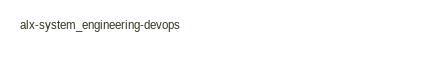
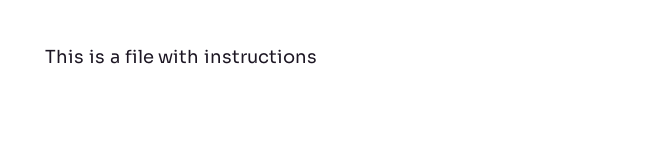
[20,20,180,32] alx-system_engineering-devops -> [45,49,318,64] This is a file with instructions

